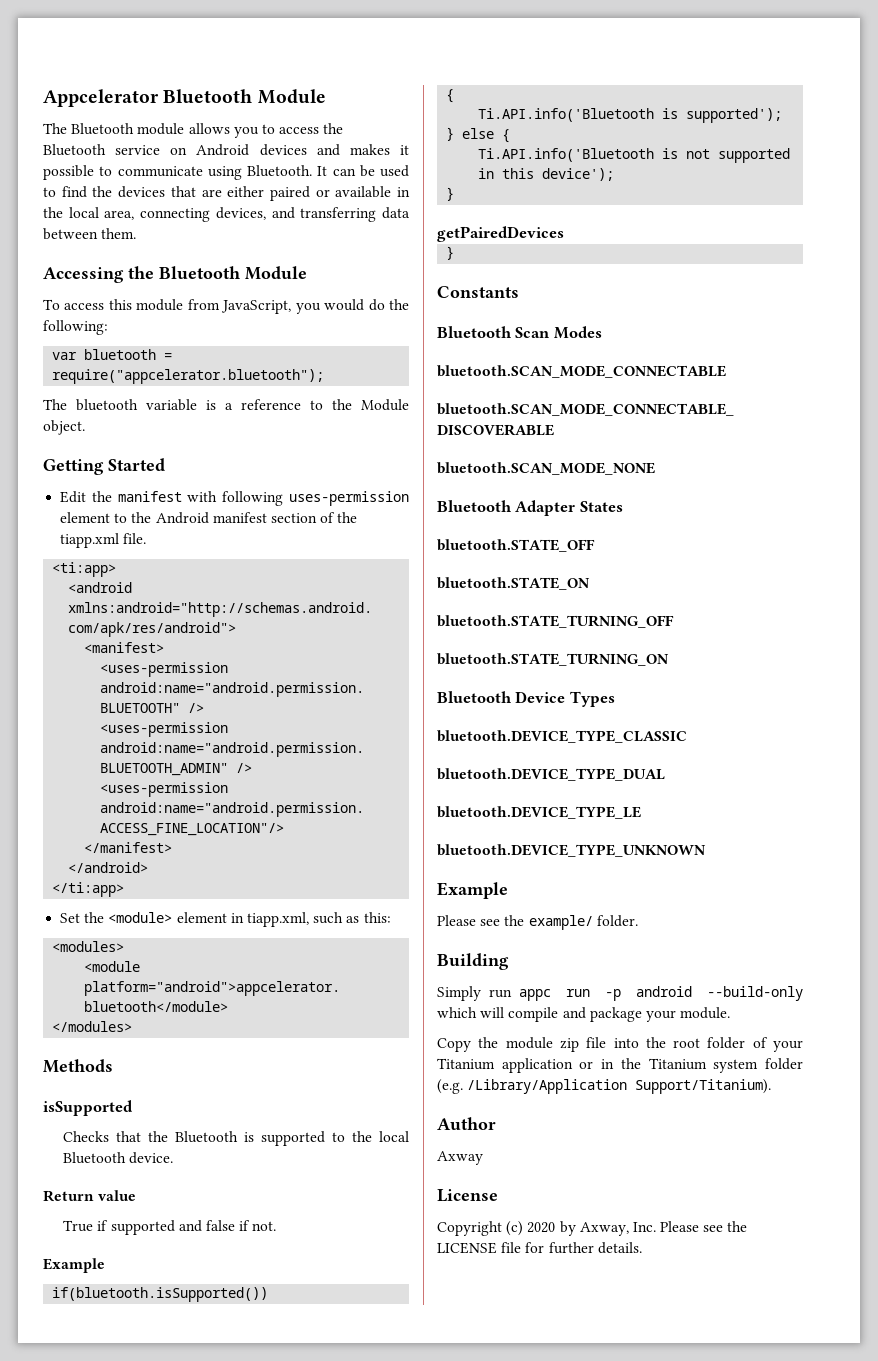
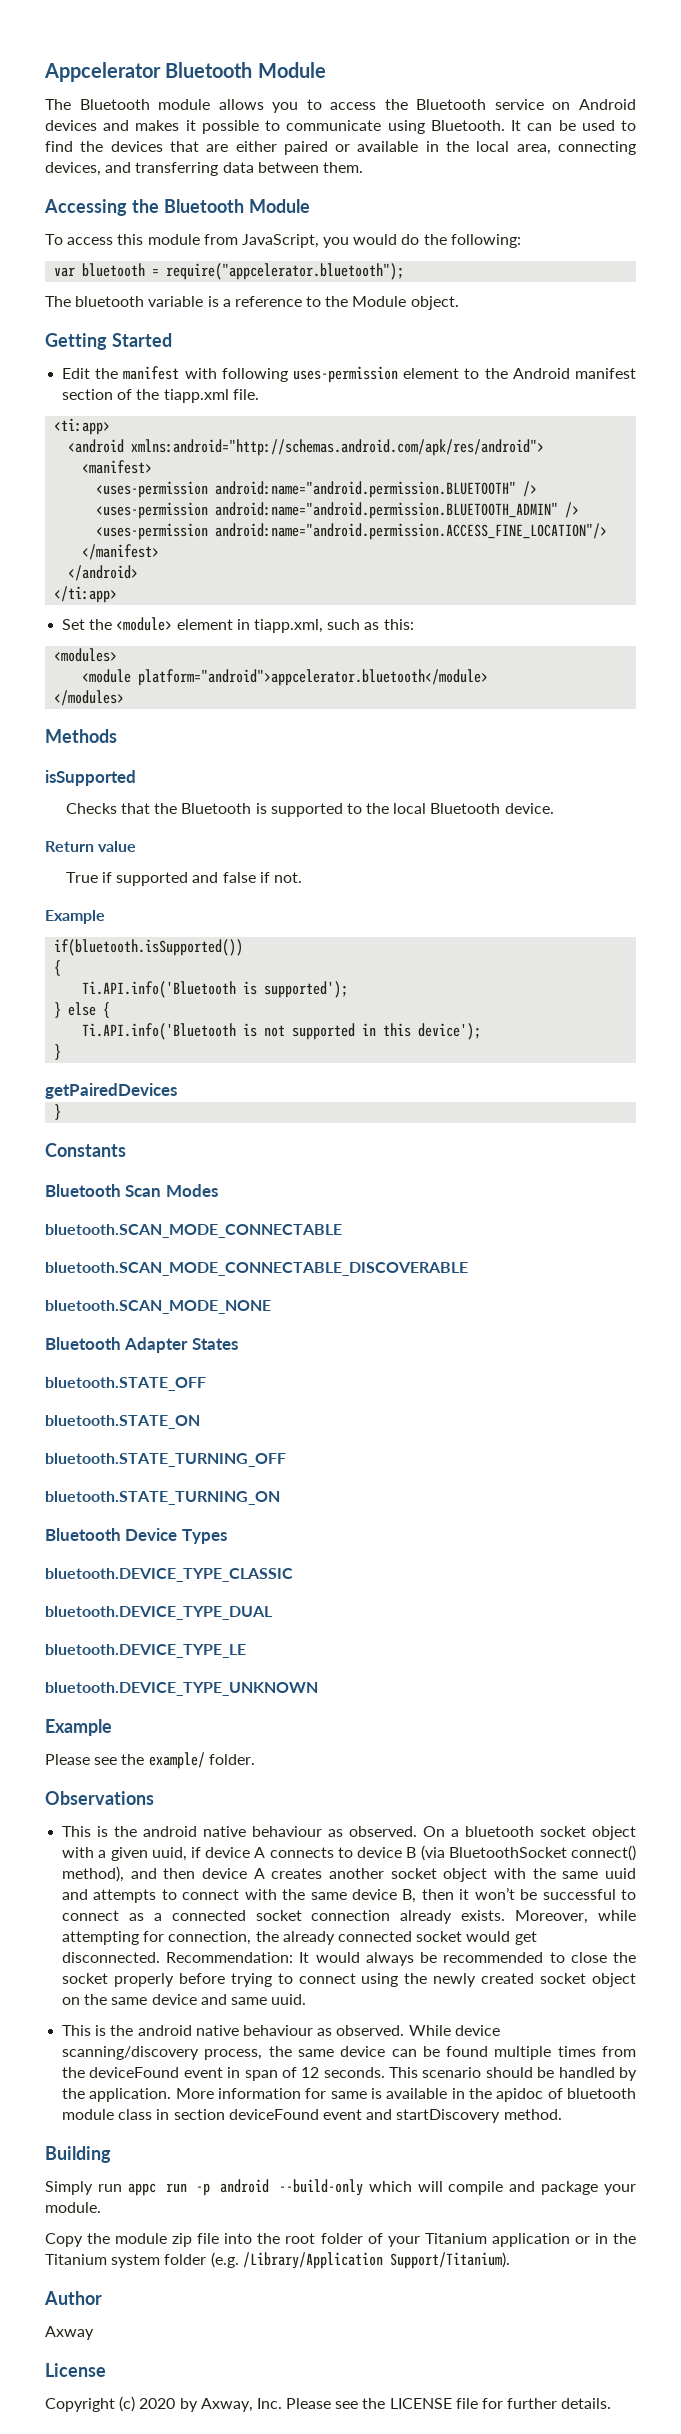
(638, 921) none -> [45,1791,154,1805] [62,1826,636,1840] [62,1845,636,1861] [62,1866,637,1882] [62,1887,636,1903] [62,1910,636,1924] [62,1931,537,1945] [62,1952,637,1966] [62,1973,636,1987] [62,1994,307,2005] [62,2025,500,2036] [62,2046,637,2060] [62,2067,638,2081] [62,2088,636,2102] [62,2109,562,2123] // Observations // This is the android native behaviour as observed. On a bluetooth socket object with a given uuid, if device A connects to device B (via BluetoothSocket connect() method), and then device A creates another socket object with the same uuid and attempts to connect with the same device B, then it won’t be successful to connect as a connected socket connection already exists. Moreover, while attempting for connection, the already connected socket would get disconnected. Recommendation: It would always be recommended to close the socket properly before trying to connect using the newly created socket object on the same device and same uuid. // This is the android native behaviour as observed. While device scanning/discovery process, the same device can be found multiple times from the deviceFound event in span of 12 seconds. This scenario should be handled by the application. More information for same is available in the apidoc of bluetooth module class in section deviceFound event and startDiscovery method.

